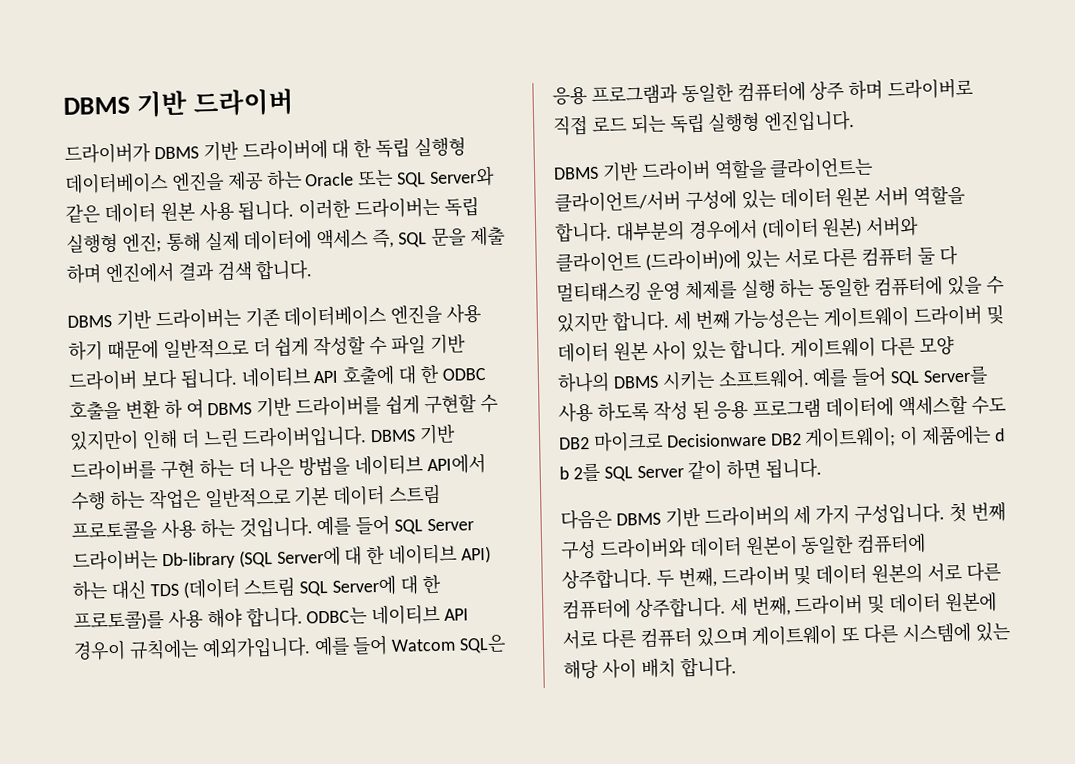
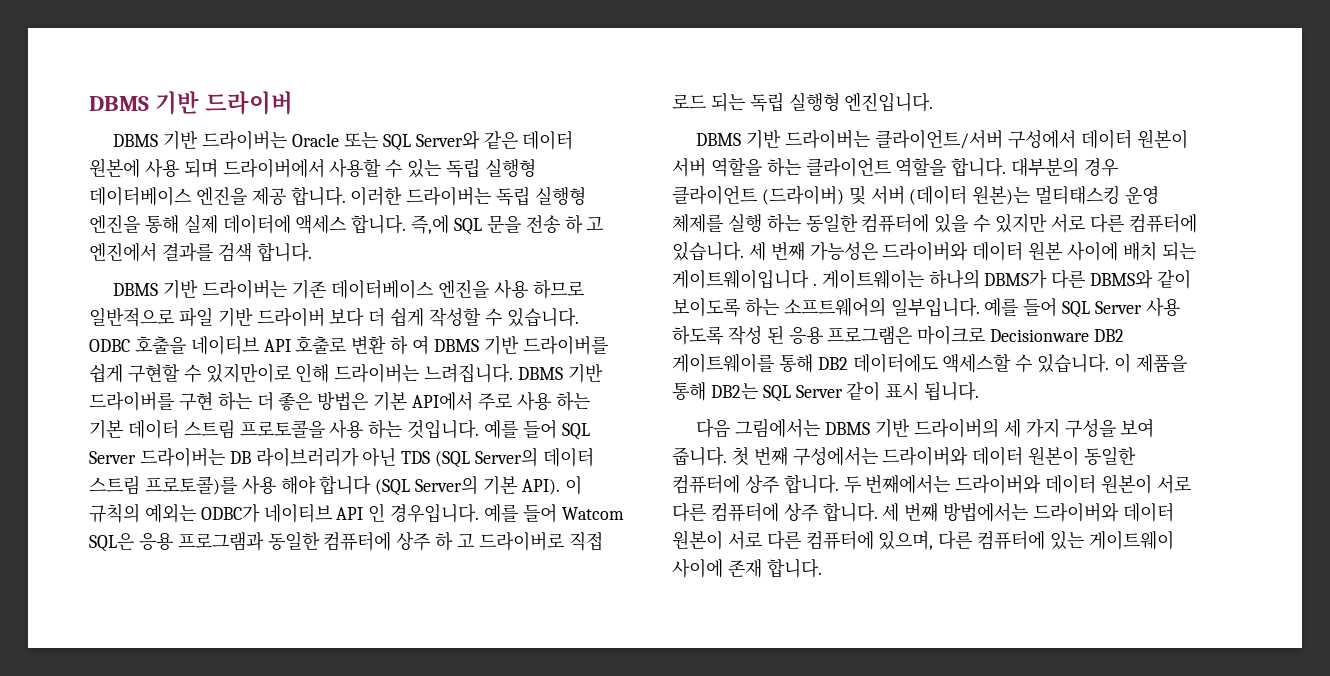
[64,137,467,164] [64,170,302,194] 드라이버가 DBMS 기반 드라이버에 대 한 독립 실행형 데이터베이스 엔진을 제공 하는 -> [113,131,288,150] DBMS 기반 드라이버는
[159,199,295,222] 원본 사용 됩니다. -> [89,158,536,178] [89,186,346,206] 원본에 사용 되며 드라이버에서 사용할 수 있는 독립 실행형 데이터베이스 엔진을 제공 합니다.
[121,233,162,253] 엔진; -> [89,215,140,233] 엔진을
[372,226,505,249] [66,262,215,284] 즉, SQL 문을 제출 하며 엔진에서 결과 -> [351,214,604,235] [89,243,213,262] 합니다. 즉,에 SQL 문을 전송 하 고 엔진에서 결과를
[68,334,466,361] [68,364,486,391] [69,400,121,421] 하기 때문에 일반적으로 더 쉽게 작성할 수 파일 기반 드라이버 보다 됩니다. 네이티브 API 호출에 대 한 ODBC 호출을 -> [532,280,584,299] [89,307,579,327] [89,336,347,355] 하므로 일반적으로 파일 기반 드라이버 보다 더 쉽게 작성할 수 있습니다. ODBC 호출을 네이티브 API 호출로
[69,425,368,451] 있지만이 인해 더 느린 드라이버입니다. -> [205,363,514,383] 있지만이로 인해 드라이버는 느려집니다.
[259,453,487,478] [70,487,291,511] 나은 방법을 네이티브 API에서 수행 하는 작업은 일반적으로 -> [278,391,590,411] 좋은 방법은 기본 API에서 주로 사용 하는
[161,544,492,570] [72,574,441,601] [73,604,470,631] [73,636,311,661] Db-library (SQL Server에 대 한 네이티브 API) 하는 대신 TDS (데이터 스트림 SQL Server에 대 한 프로토콜)를 사용 해야 합니다. ODBC는 네이티브 API 경우이 규칙에는 예외가입니다. -> [229,447,594,468] [89,475,582,496] [89,503,480,523] DB 라이브러리가 아닌 TDS (SQL Server의 데이터 스트림 프로토콜)를 사용 해야 합니다 (SQL Server의 기본 API). 이 규칙의 예외는 ODBC가 네이티브 API 인 경우입니다.
[848,80,884,101] 하며 -> [435,532,475,551] 하 고
[640,156,874,182] [554,185,966,213] [554,215,920,243] [555,245,959,273] 드라이버 역할을 클라이언트는 클라이언트/서버 구성에 있는 데이터 원본 서버 역할을 합니다. 대부분의 경우에서 (데이터 원본) 서버와 클라이언트 (드라이버)에 있는 서로 다른 컴퓨터 둘 다 -> [785,129,1188,149] [672,157,1119,177] [672,185,1031,205] 드라이버는 클라이언트/서버 구성에서 데이터 원본이 서버 역할을 하는 클라이언트 역할을 합니다. 대부분의 경우 클라이언트 (드라이버) 및 서버 (데이터 원본)는
[611,305,1005,332] [557,335,956,363] [557,365,989,393] 합니다. 세 번째 가능성은는 게이트웨이 드라이버 및 데이터 원본 사이 있는 합니다. 게이트웨이 다른 모양 하나의 DBMS 시키는 소프트웨어. 예를 들어 SQL Server를 -> [1050,213,1197,233] [672,241,1196,261] [672,269,1192,289] [672,297,1143,318] 서로 다른 컴퓨터에 있습니다. 세 번째 가능성은 드라이버와 데이터 원본 사이에 배치 되는 게이트웨이입니다 . 게이트웨이는 하나의 DBMS가 다른 DBMS와 같이 보이도록 하는 소프트웨어의 일부입니다. 예를 들어 SQL Server
[752,394,1006,419] [559,425,1006,452] [559,462,600,482] 프로그램 데이터에 액세스할 수도 DB2 마이크로 Decisionware DB2 게이트웨이; 이 제품에는 d b 2를 -> [827,326,1125,345] [672,353,1187,373] [672,382,758,401] 프로그램은 마이크로 Decisionware DB2 게이트웨이를 통해 DB2 데이터에도 액세스할 수 있습니다. 이 제품을 통해 DB2는
[726,459,762,480] 하면 -> [885,382,920,400] 표시
[560,508,612,530] 다음은 -> [696,418,821,438] 다음 그림에서는
[854,502,946,525] 구성입니다. -> [1064,419,1155,438] [672,446,727,466] 구성을 보여 줍니다.
[560,539,596,560] 구성 -> [792,447,878,466] 구성에서는
[561,561,1001,590] [562,591,998,620] [562,622,1010,650] [563,658,676,680] 상주합니다. 두 번째, 드라이버 및 데이터 원본의 서로 다른 컴퓨터에 상주합니다. 세 번째, 드라이버 및 데이터 원본에 서로 다른 컴퓨터 있으며 게이트웨이 또 다른 시스템에 있는 해당 사이 배치 -> [744,474,1191,494] [672,502,1174,522] [672,530,1174,550] [672,559,762,578] 상주 합니다. 두 번째에서는 드라이버와 데이터 원본이 서로 다른 컴퓨터에 상주 합니다. 세 번째 방법에서는 드라이버와 데이터 원본이 서로 다른 컴퓨터에 있으며, 다른 컴퓨터에 있는 게이트웨이 사이에 존재

